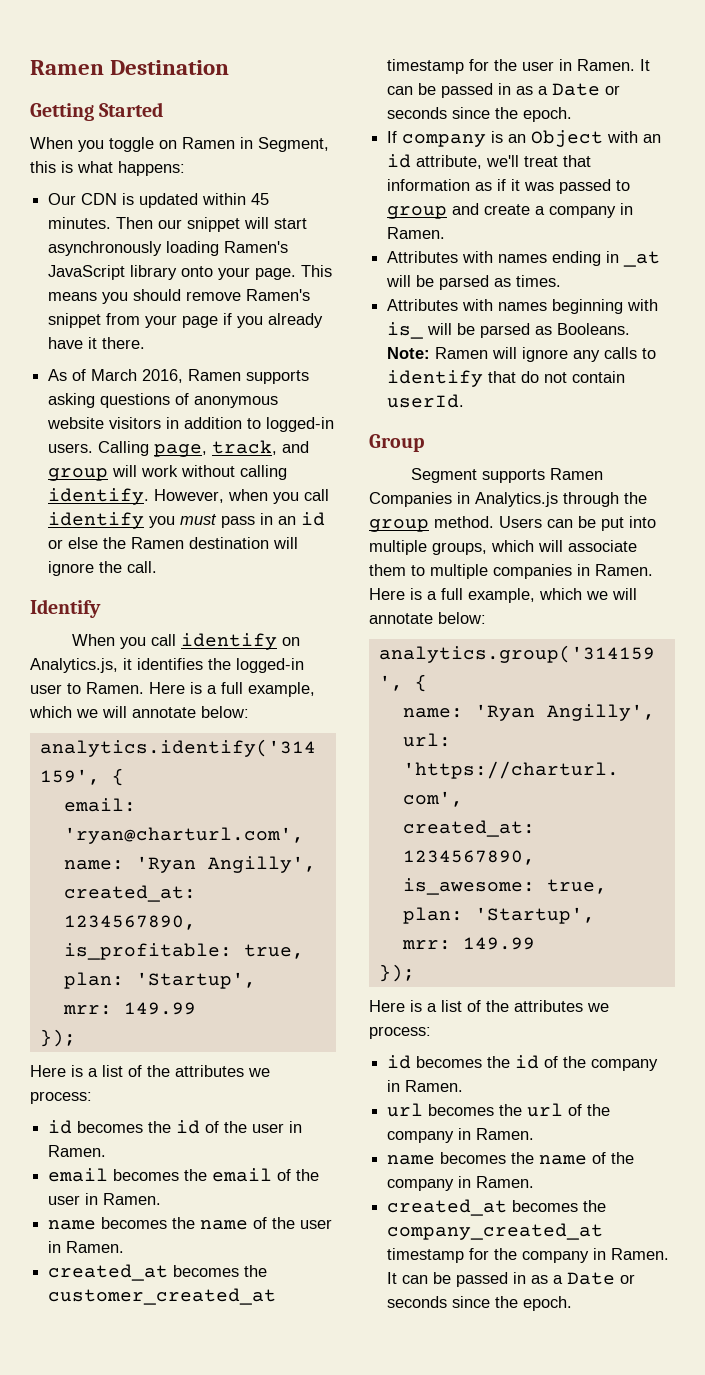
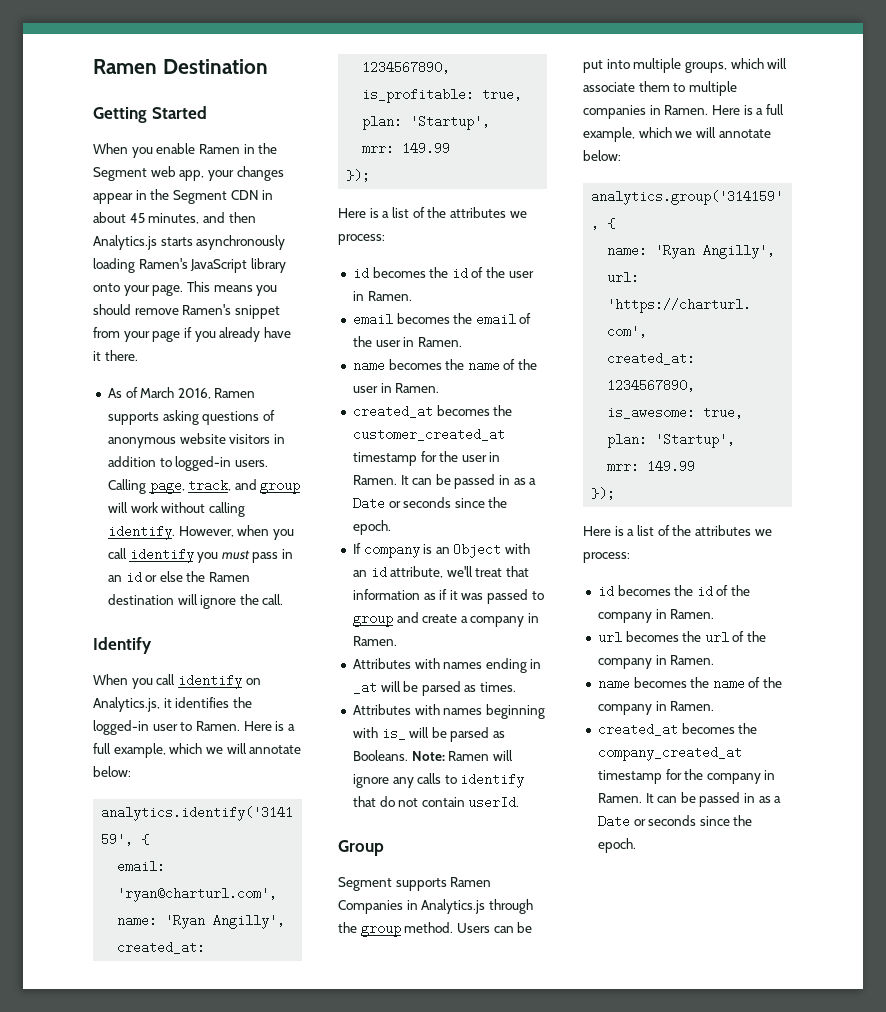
[109,137,329,152] [30,161,185,176] [48,193,270,208] [48,217,308,232] toggle on Ramen in Segment, this is what happens: // Our CDN is updated within 45 minutes. Then our snippet will start -> [156,143,278,154] [93,166,284,181] [93,189,274,204] [93,212,256,224] [93,235,193,250] enable Ramen in the Segment web app, your changes appear in the Segment CDN in about 45 minutes, and then Analytics.js starts

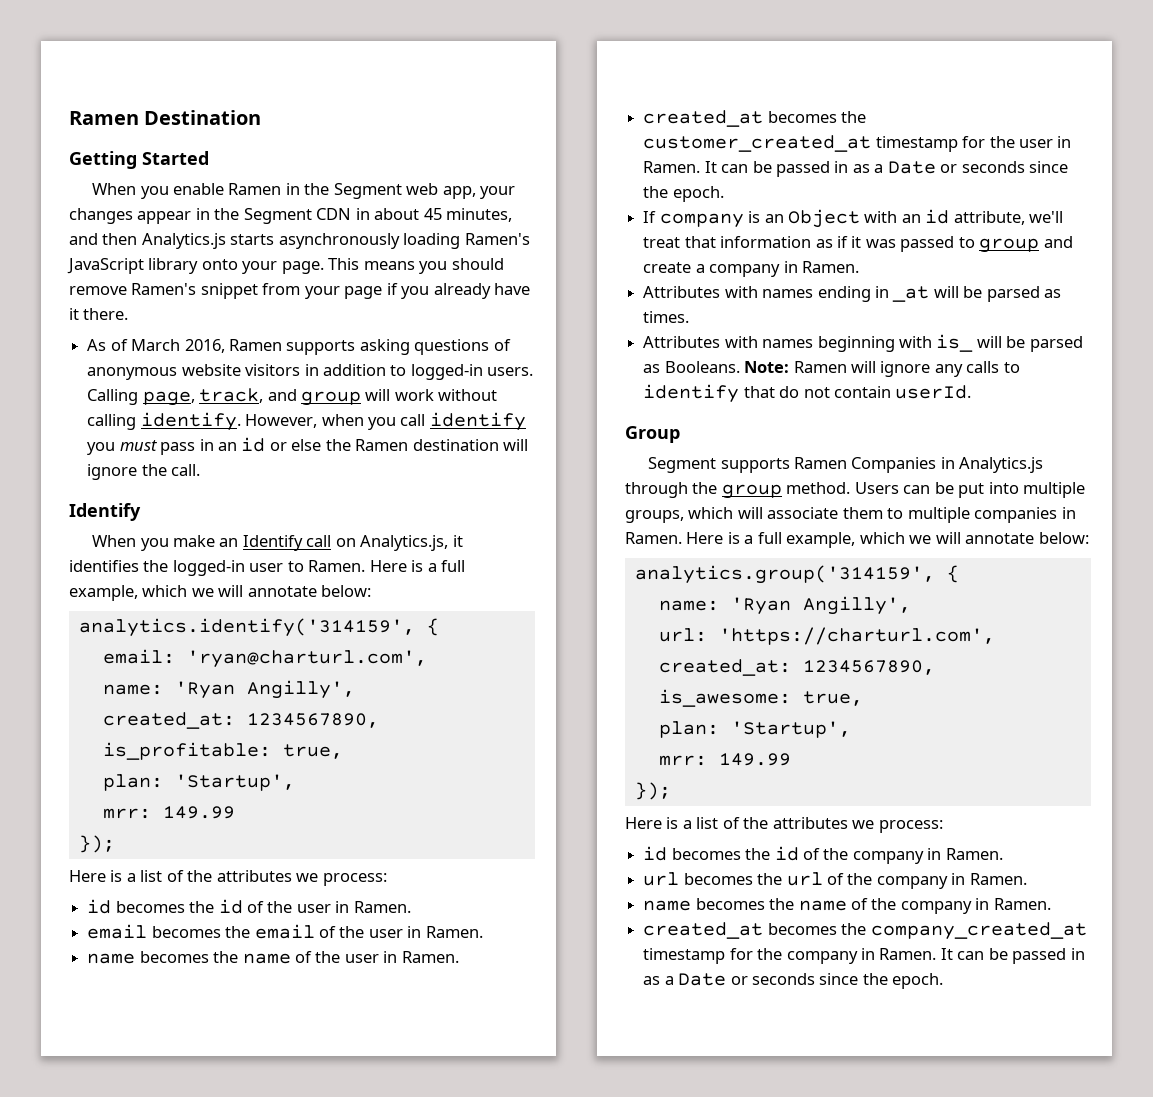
[156,674,242,689] call identify -> [172,535,332,551] make an Identify call

